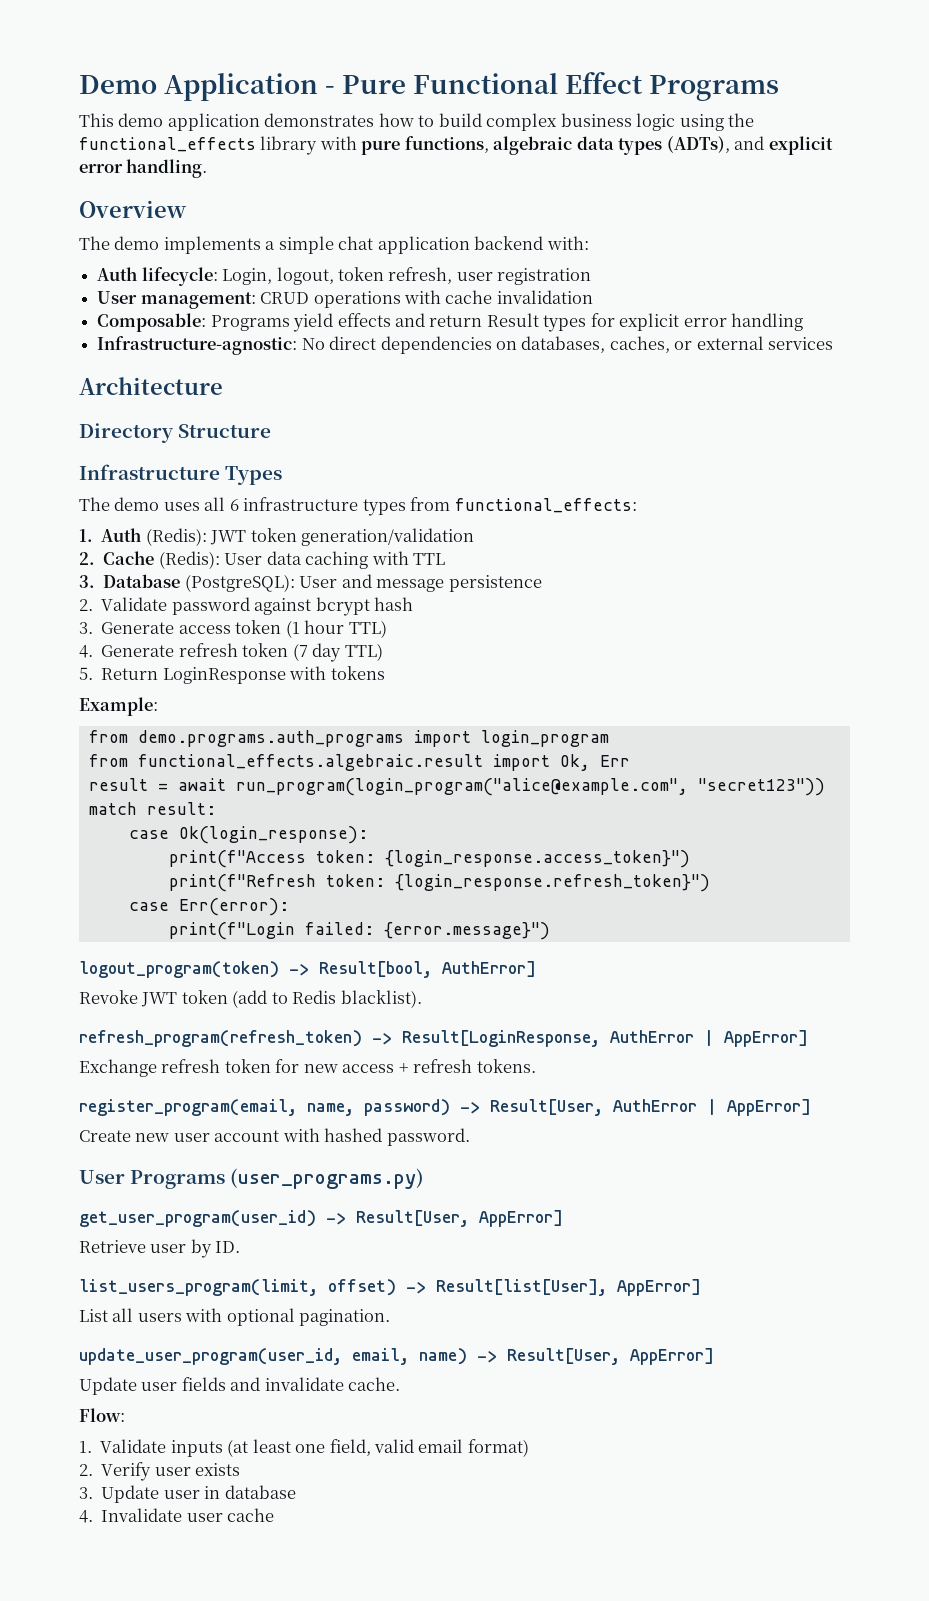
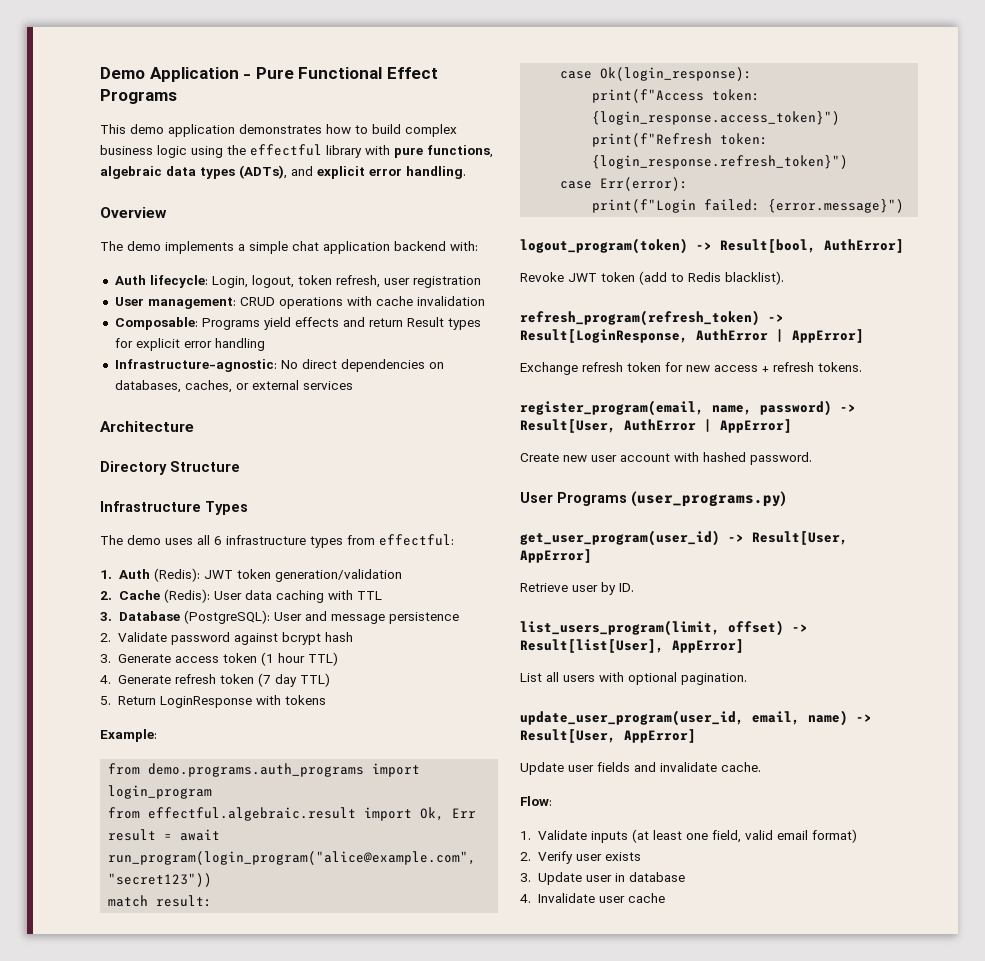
[79,137,256,152] functional_effects -> [250,144,322,156] effectful
[454,498,637,513] functional_effects: -> [379,534,454,546] effectful:
[137,754,483,771] functional_effects.algebraic.result -> [148,807,357,821] effectful.algebraic.result

